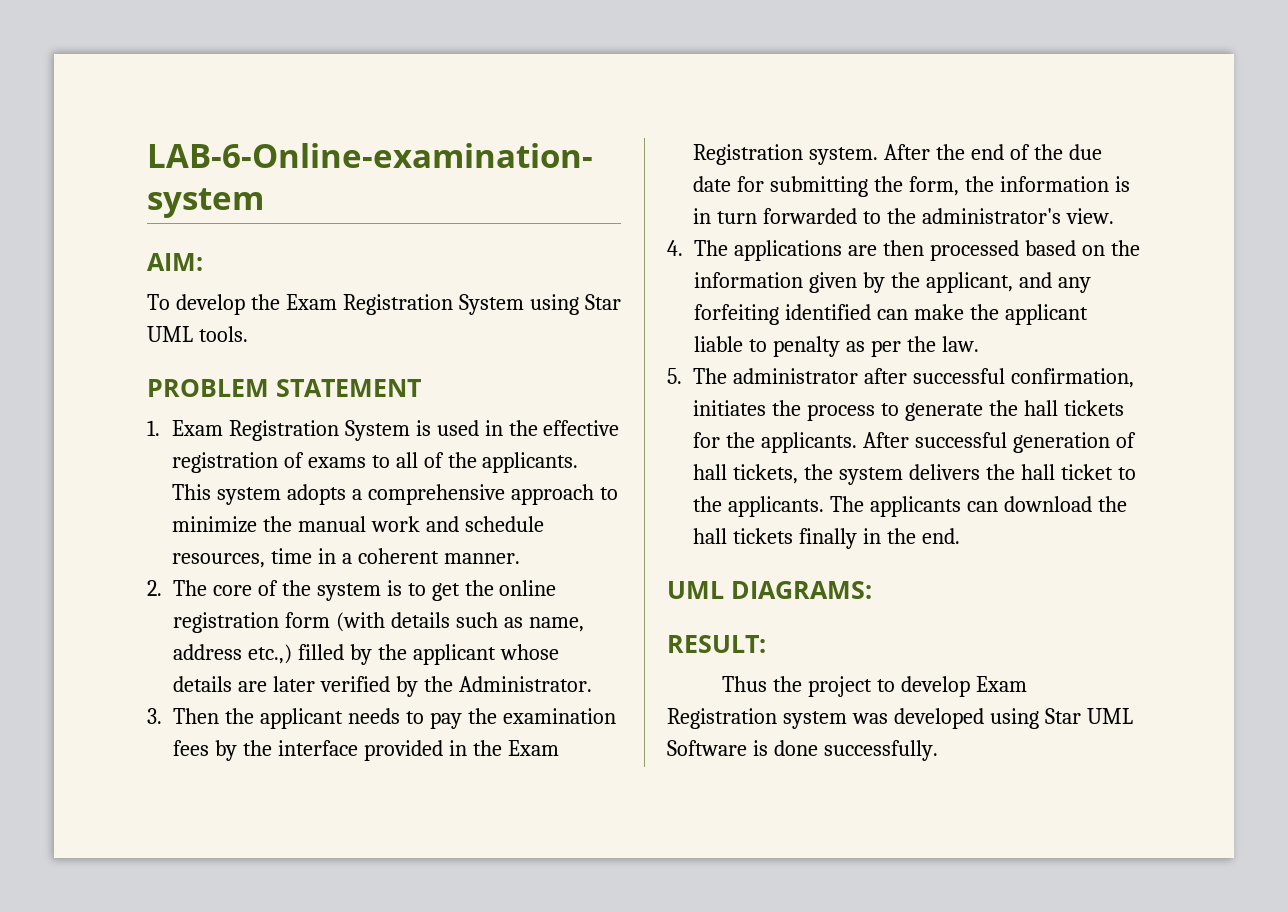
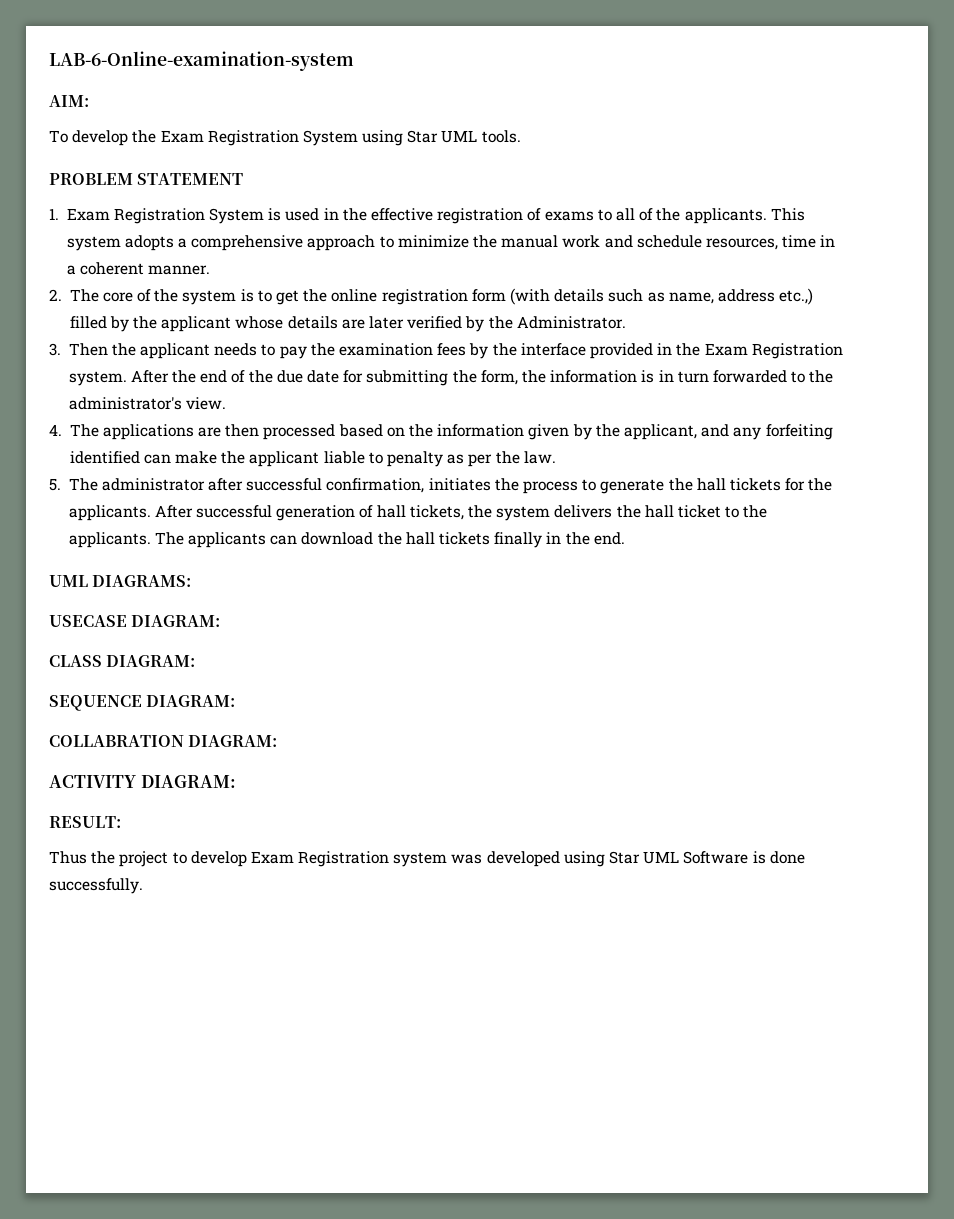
(872, 590) none -> [49,615,221,627] [49,655,196,667] [49,695,236,711] [49,735,278,747] [49,775,236,788] // USECASE DIAGRAM: // CLASS DIAGRAM: // SEQUENCE DIAGRAM: // COLLABRATION DIAGRAM: // ACTIVITY DIAGRAM:

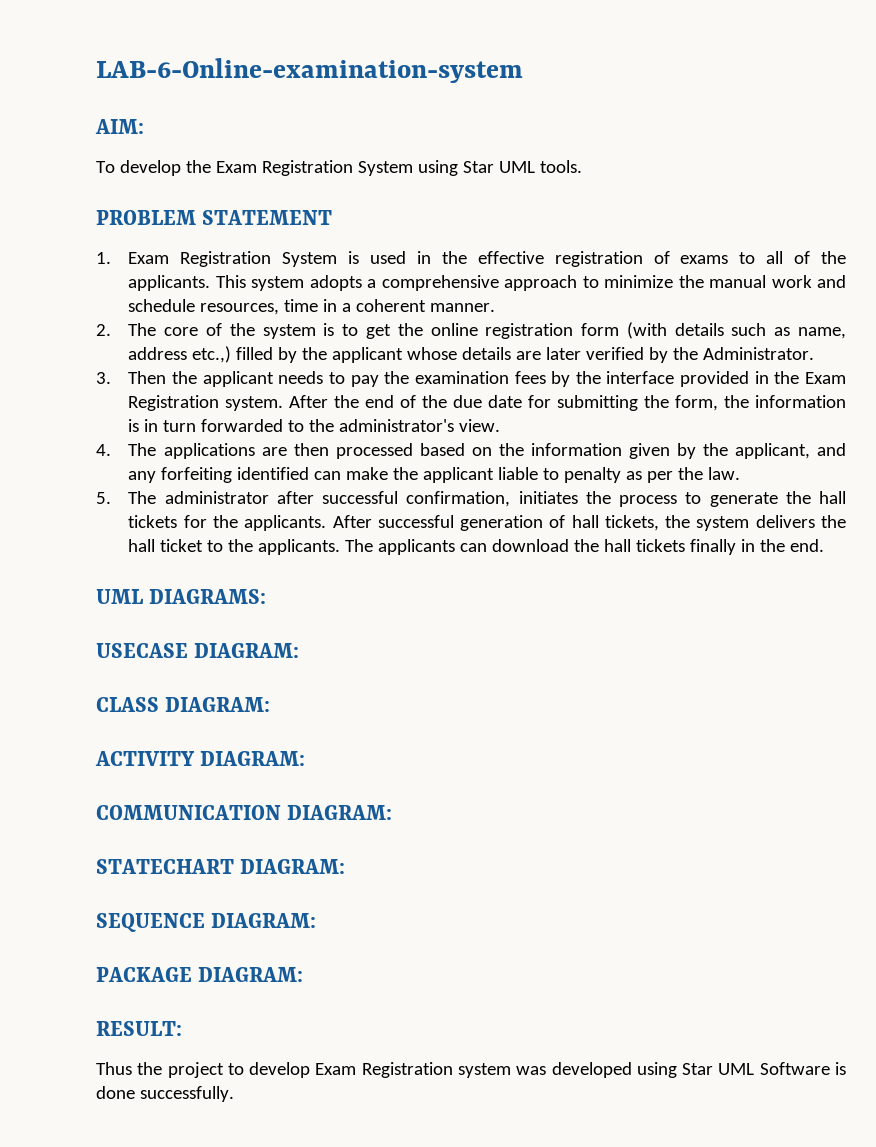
(196, 661) none -> [95,751,306,766] [96,805,393,820] [96,859,346,874] // ACTIVITY DIAGRAM: // COMMUNICATION DIAGRAM: // STATECHART DIAGRAM:
[49,735,278,747] [49,775,136,788] COLLABRATION DIAGRAM: // ACTIVITY -> [96,967,192,982] PACKAGE

